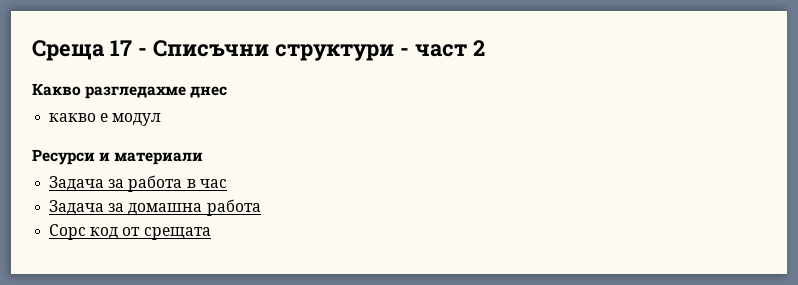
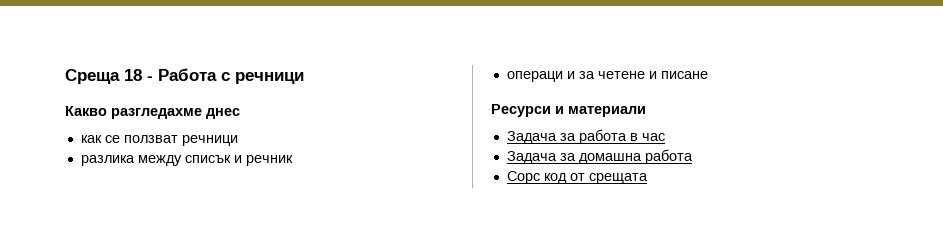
[109,40,485,61] [32,83,228,99] [49,113,162,126] 17 - Списъчни структури - част 2 // Какво разгледахме днес // какво е модул -> [124,68,304,84] [65,106,240,119] [80,135,238,146] [80,155,293,166] [506,71,708,82] 18 - Работа с речници // Какво разгледахме днес // как се ползват речници // разлика между списък и речник // операци и за четене и писане

